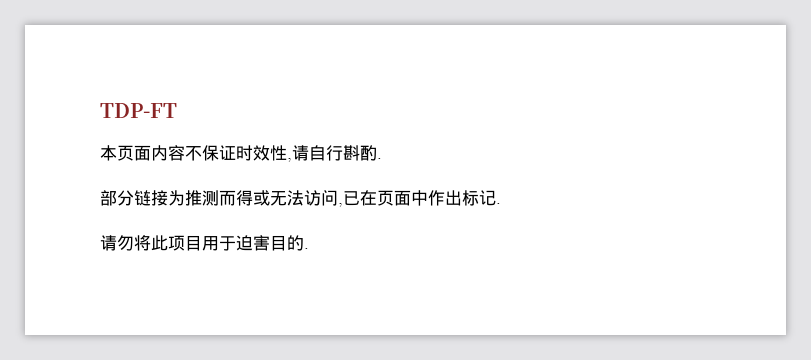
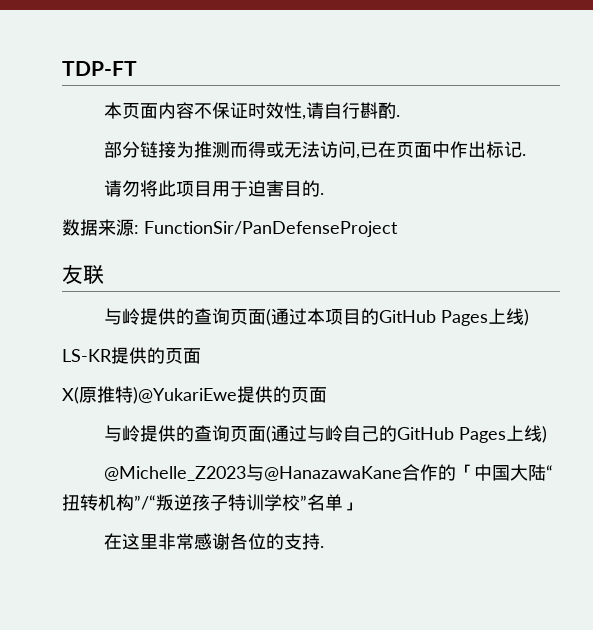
(309, 248) none -> [62,219,398,237] [62,264,104,284] [103,308,529,326] [62,347,201,364] [62,386,327,404] [103,425,547,443] [103,464,553,481] [62,494,361,511] [103,533,324,550] // 数据来源: FunctionSir/PanDefenseProject // 友联 // 与岭提供的查询页面(通过本项目的GitHub Pages上线) // LS-KR提供的页面 // X(原推特)@YukariEwe提供的页面 // 与岭提供的查询页面(通过与岭自己的GitHub Pages上线) // @Michelle_Z2023与@HanazawaKane合作的「中国大陆“扭转机构”/“叛逆孩子特训学校”名单」 // 在这里非常感谢各位的支持.

